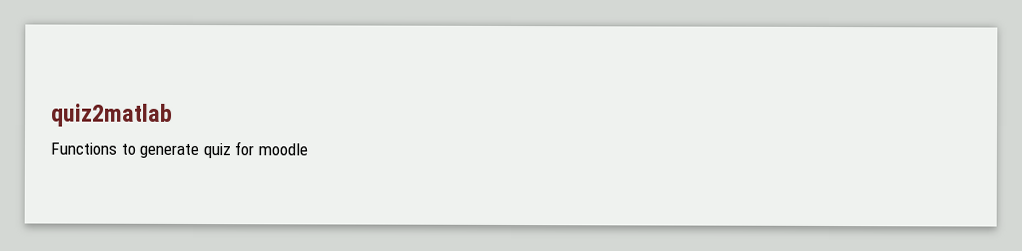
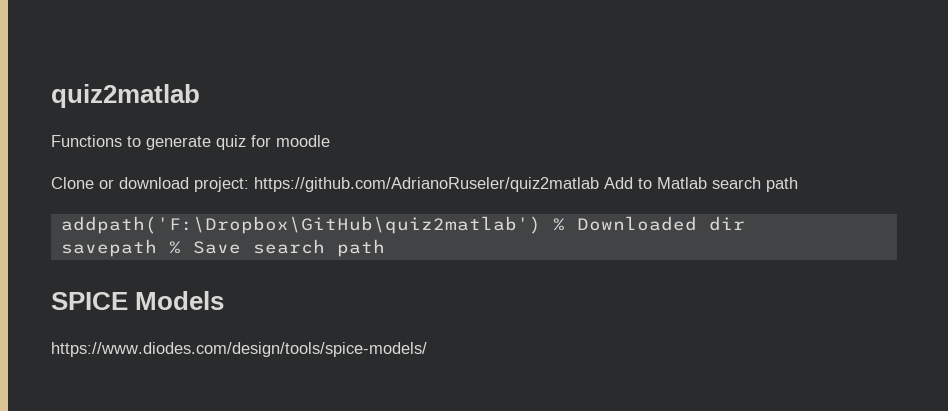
(308, 149) none -> [51,177,798,192] [60,216,745,234] [60,239,385,257] [51,291,225,310] [51,342,427,357] // Clone or download project: https://github.com/AdrianoRuseler/quiz2matlab Add to Matlab search path // addpath('F:\Dropbox\GitHub\quiz2matlab') % Downloaded dir // savepath % Save search path // SPICE Models // https://www.diodes.com/design/tools/spice-models/

